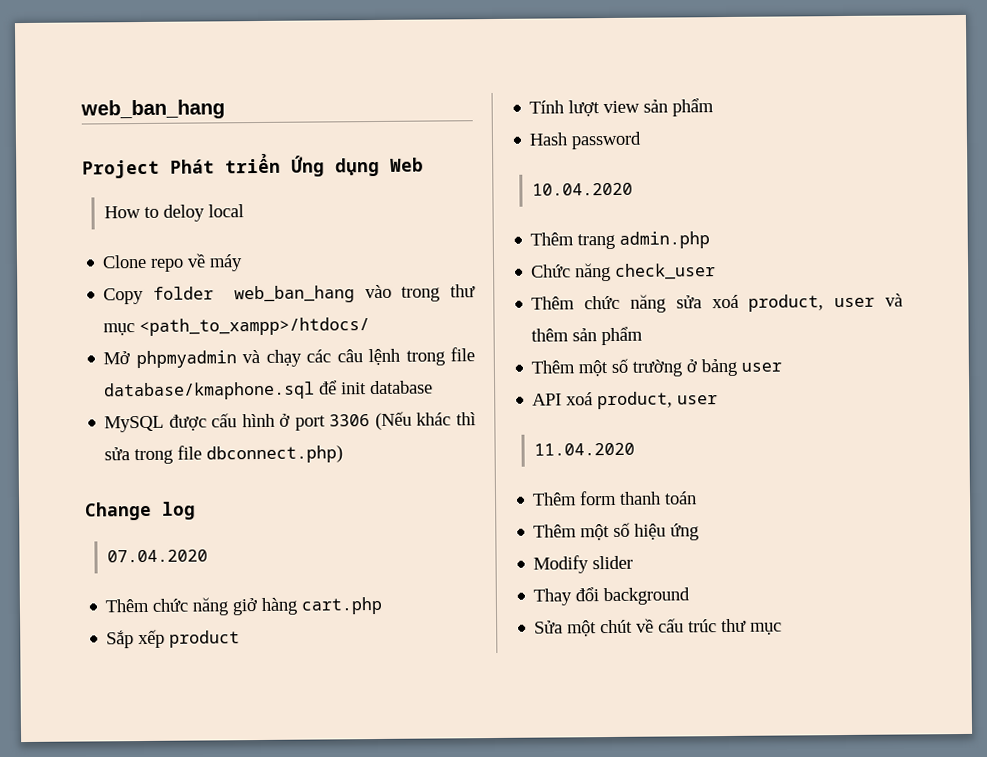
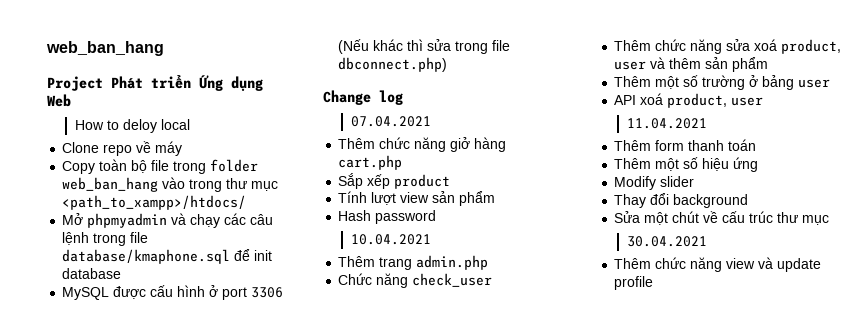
(145, 296) none -> [99,159,207,174] toàn bộ file trong
[107,549,209,563] 07.04.2020 -> [350,116,431,127] 07.04.2021
[532,182,634,196] 10.04.2020 -> [350,234,431,245] 10.04.2021
[534,442,636,456] 11.04.2020 -> [626,118,707,129] 11.04.2021
(783, 628) none -> [626,236,707,247] [614,257,822,272] [614,276,654,290] // 30.04.2021 // Thêm chức năng view và update profile

